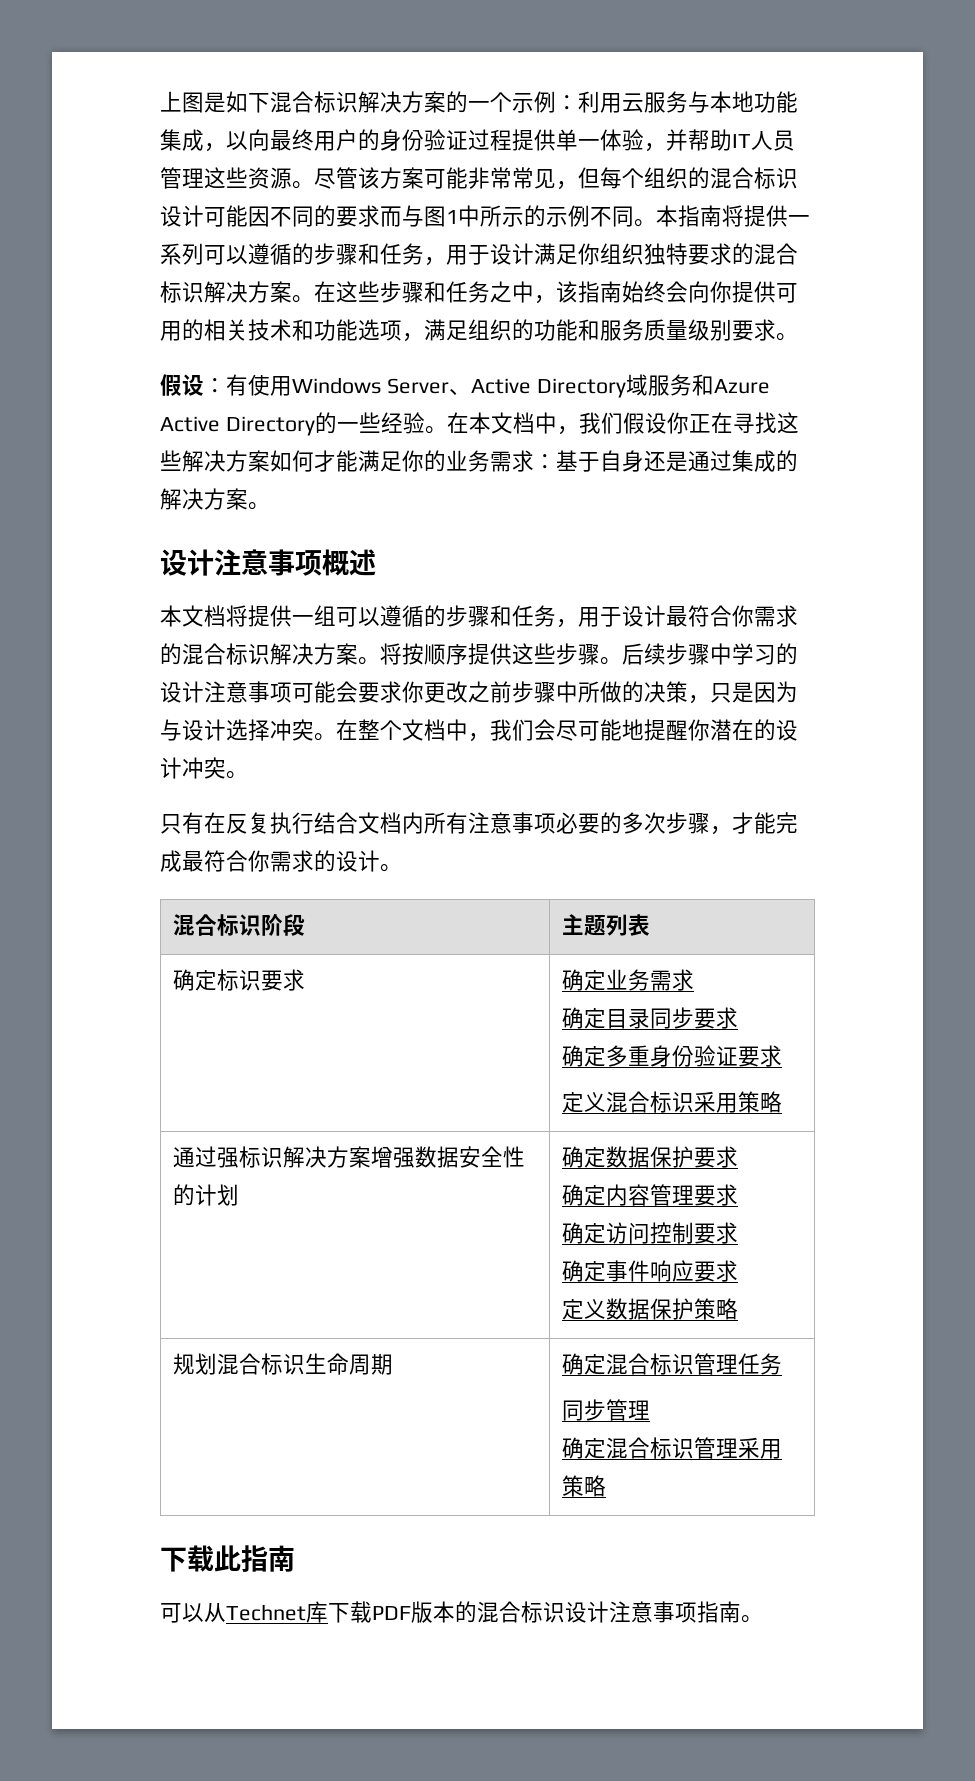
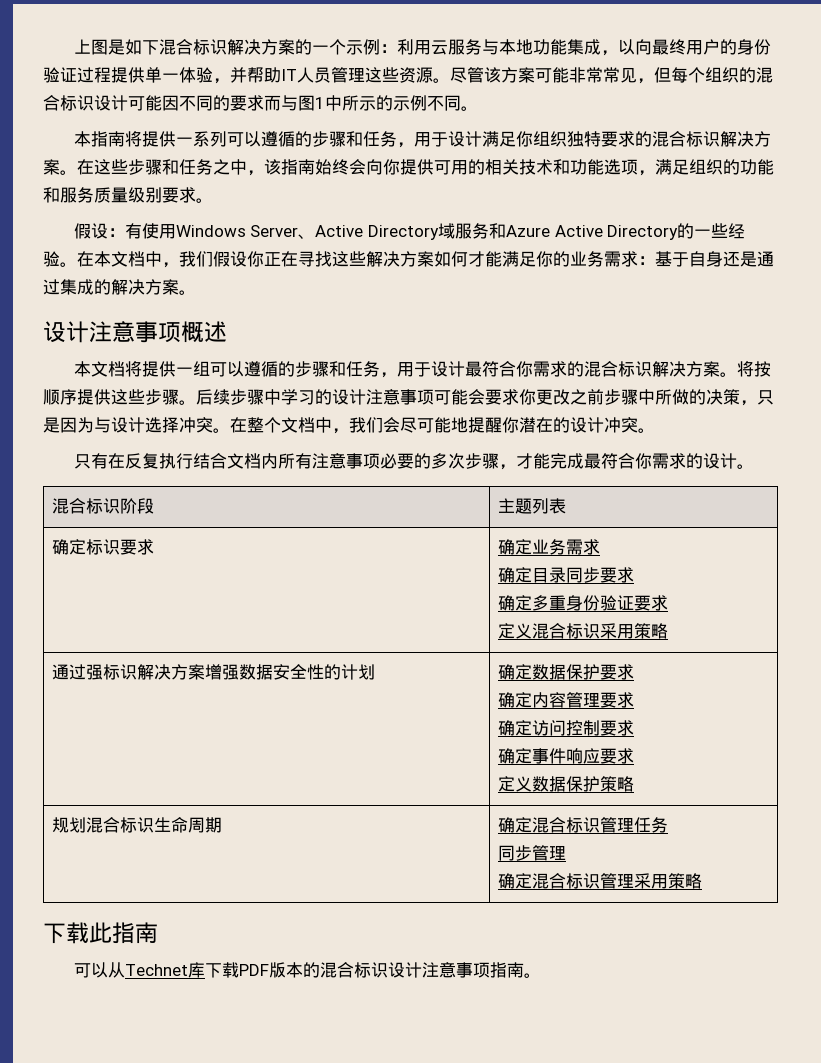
(656, 223) none -> (478, 108) //

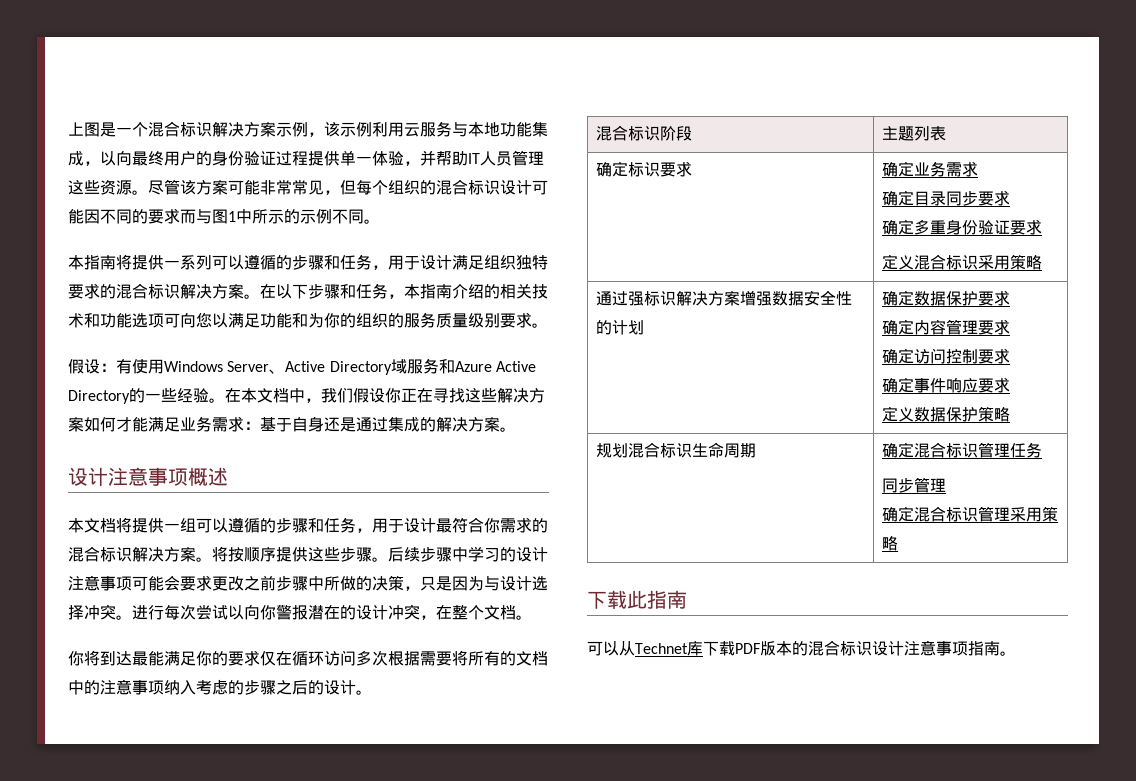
[124,39,397,55] 如下混合标识解决方案的一个示例： -> [116,121,372,137] 一个混合标识解决方案示例，该示例
[515,131,533,147] 你 -> (484, 262) none
[94,159,468,176] 这些步骤和任务之中，该指南始终会向你提供可用 -> [276,283,484,299] 以下步骤和任务，本指南介绍
[638,159,774,176] [43,187,60,203] ，满足组织的功能和 -> [164,312,404,328] 可向您以满足功能和为你的组织的
[536,251,570,267] 你的 -> (180, 424) none
[519,389,536,405] 你 -> (212, 583) none
[230,417,655,434] [73,453,686,470] 在整个文档中，我们会尽可能地提醒你潜在的设计冲突。 // 只有在反复执行结合文档内所有注意事项必要的多次步骤，才能完成最符合你需求 -> [132,604,532,620] [68,650,548,666] [68,679,308,695] 进行每次尝试以向你警报潜在的设计冲突，在整个文档。 // 你将到达最能满足你的要求仅在循环访问多次根据需要将所有的文档中的注意事项纳入考虑的步骤之后

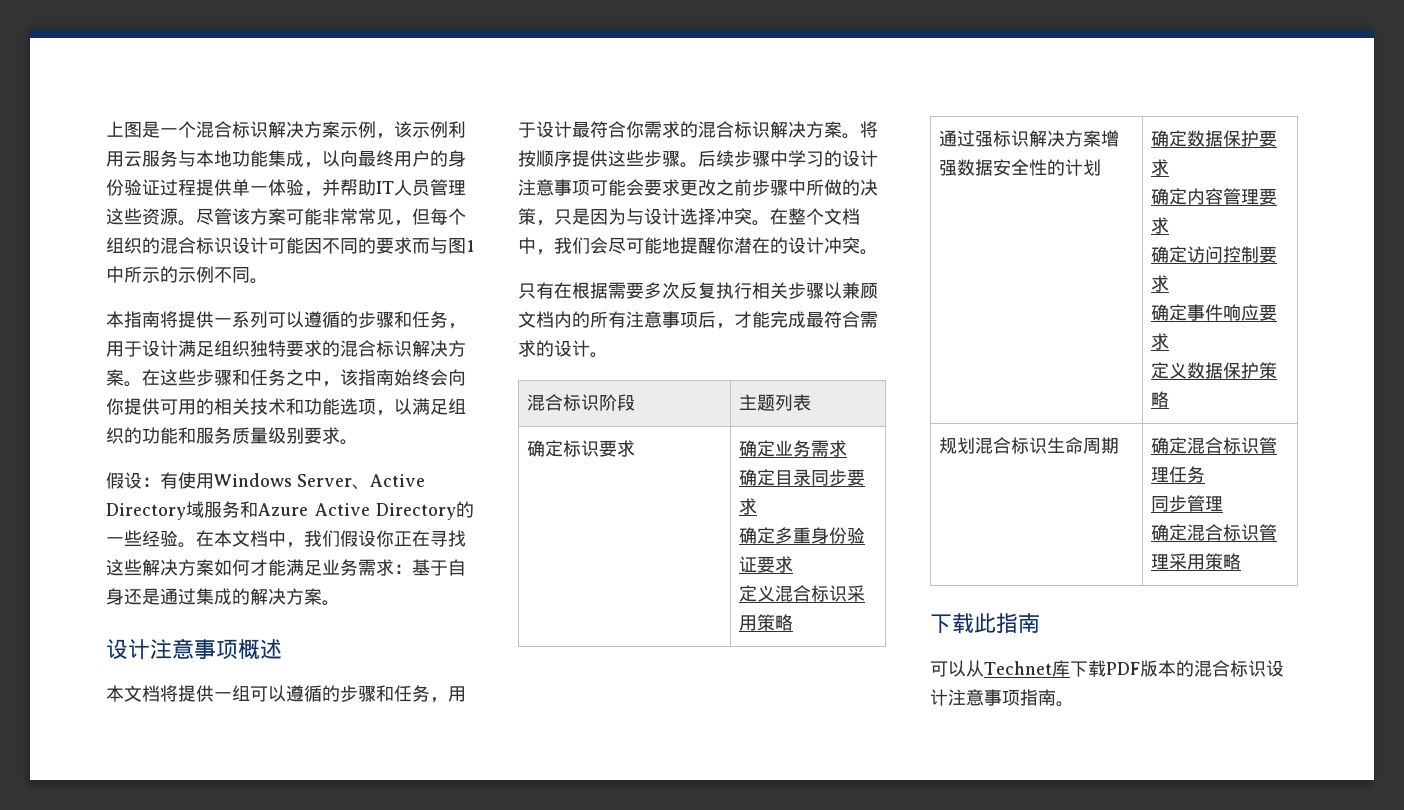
[276,283,484,299] 以下步骤和任务，本指南介绍 -> [160,369,466,387] [106,398,196,415] 这些步骤和任务之中，该指南始终会向你提供可用
[164,312,404,328] 可向您以满足功能和为你的组织的 -> [376,398,466,416] [106,427,196,444] ，以满足组织的功能和
[132,604,532,620] [68,650,548,666] [68,679,308,695] 进行每次尝试以向你警报潜在的设计冲突，在整个文档。 // 你将到达最能满足你的要求仅在循环访问多次根据需要将所有的文档中的注意事项纳入考虑的步骤之后 -> [770,208,860,225] [518,237,878,255] [518,282,878,299] [518,311,878,329] [518,340,536,357] 在整个文档中，我们会尽可能地提醒你潜在的设计冲突。 // 只有在根据需要多次反复执行相关步骤以兼顾文档内的所有注意事项后，才能完成最符合需求

